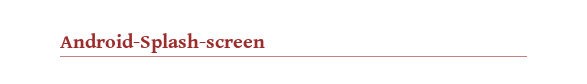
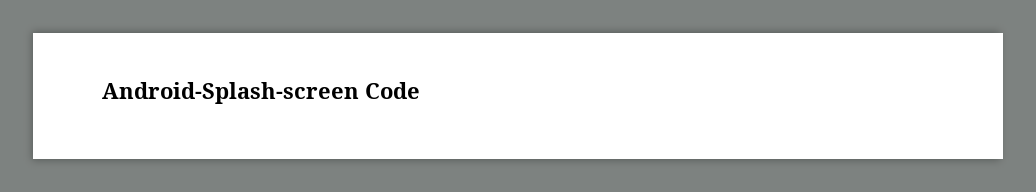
(265, 43) none -> [365,82,420,99] Code

